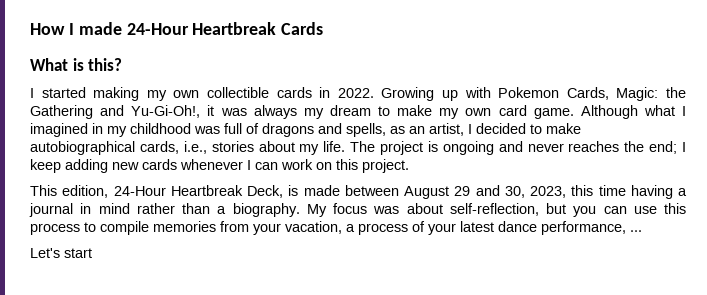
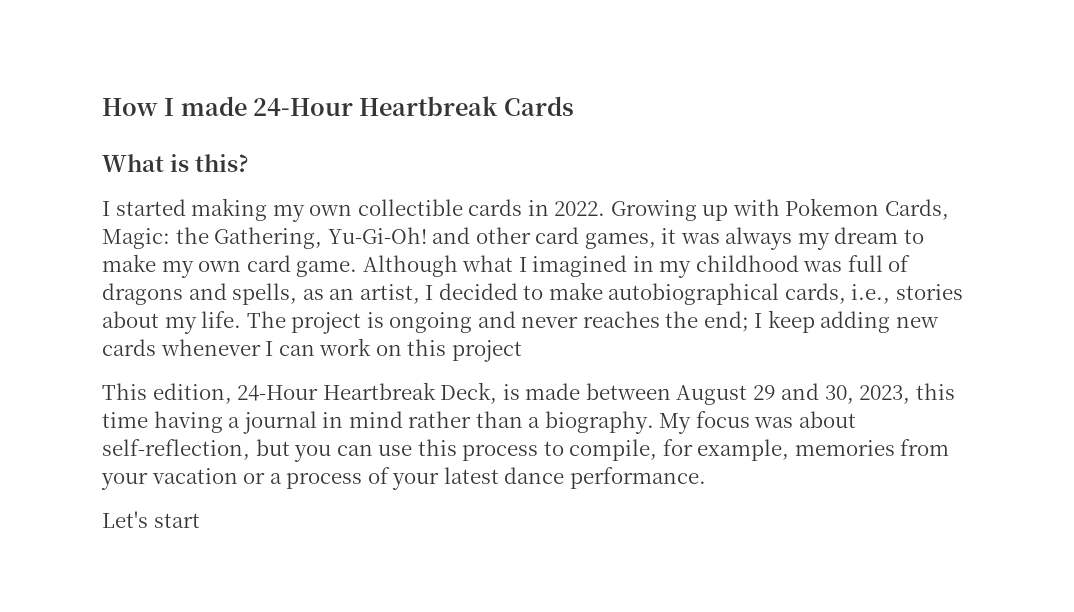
[30,105,201,119] Gathering and Yu-Gi-Oh!, -> [214,227,656,249] Gathering, Yu-Gi-Oh! and other card games,
[362,159,409,173] project. -> [451,340,522,362] project
[100,221,149,235] compile -> [569,439,790,461] compile, for example,
[285,221,342,234] vacation, -> [151,468,266,484] vacation or
[541,221,642,235] performance, ... -> [569,467,706,489] performance.

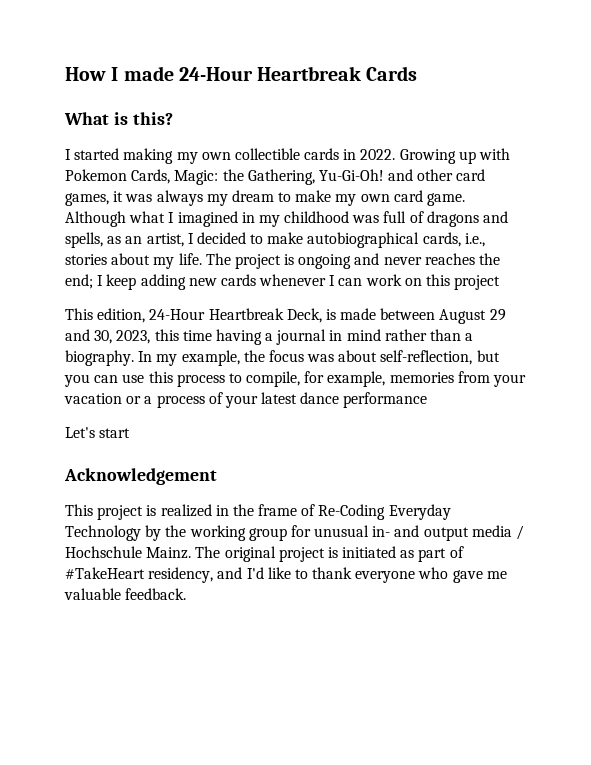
[659,413,692,434] My -> [138,350,265,366] In my example, the
[569,467,706,489] performance. -> [343,392,428,408] performance
(200, 520) none -> [64,468,217,485] [65,504,451,520] [65,525,525,541] [65,546,464,562] [65,567,507,583] [64,588,187,600] // Acknowledgement // This project is realized in the frame of Re-Coding Everyday Technology by the working group for unusual in- and output media / Hochschule Mainz. The original project is initiated as part of #TakeHeart residency, and I'd like to thank everyone who gave me valuable feedback.

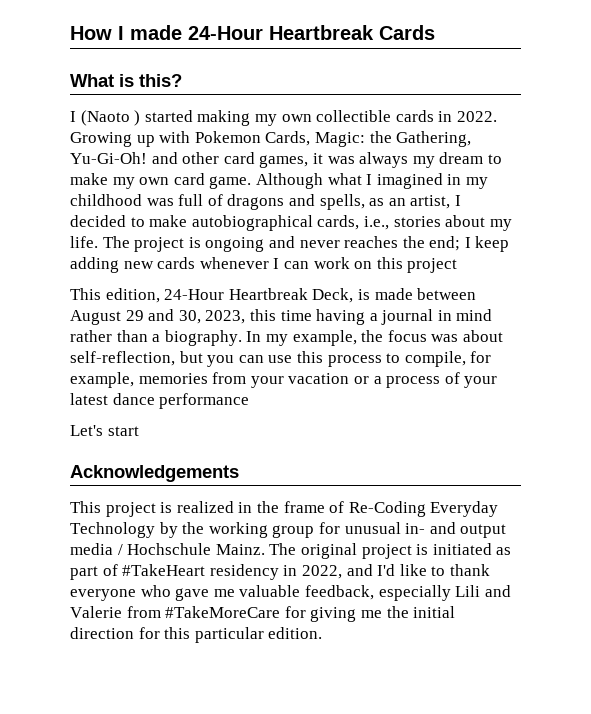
(71, 154) none -> [80,110,141,126] (Naoto )
[64,468,217,485] Acknowledgement -> [70,465,239,482] Acknowledgements
[148,567,214,583] residency, -> [209,564,342,580] residency in 2022,
[125,588,187,600] feedback. -> [304,585,511,601] [70,606,456,622] [70,627,323,643] feedback, especially Lili and Valerie from #TakeMoreCare for giving me the initial direction for this particular edition.

